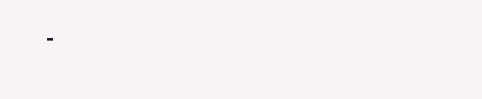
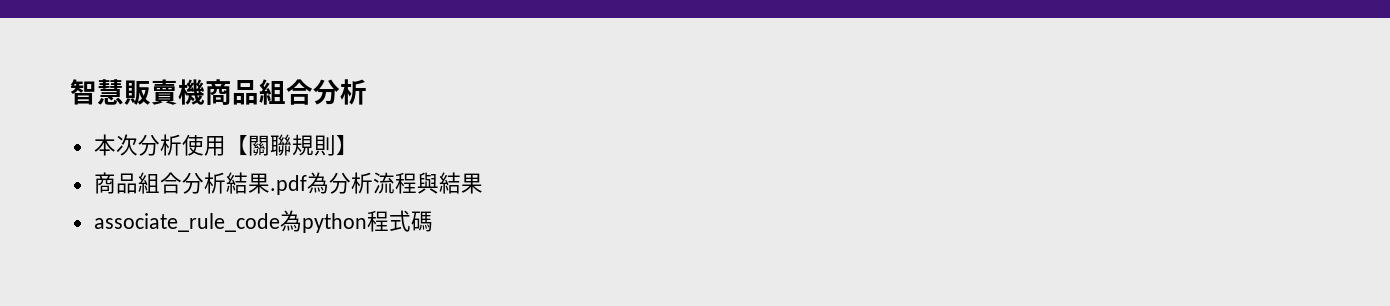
[46,38,54,45] - -> [70,79,367,105] [93,134,358,156] [93,172,483,195] [93,210,433,233] 智慧販賣機商品組合分析 // 本次分析使用【關聯規則】 // 商品組合分析結果.pdf為分析流程與結果 // associate_rule_code為python程式碼

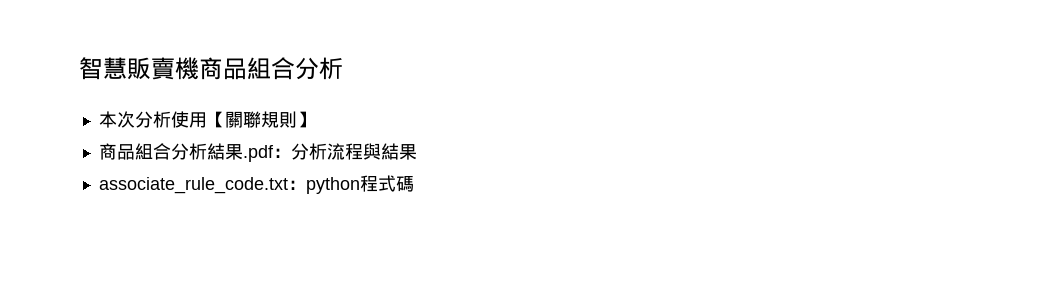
[306,172,329,194] 為 -> [272,148,291,158] ：
[93,210,302,232] associate_rule_code為 -> [98,177,306,194] associate_rule_code.txt：

